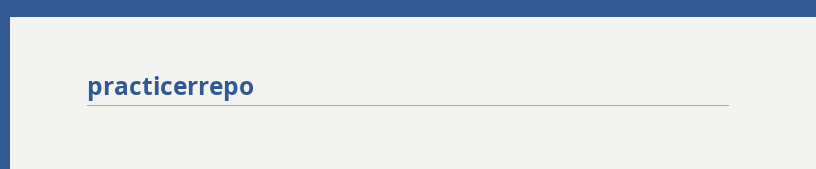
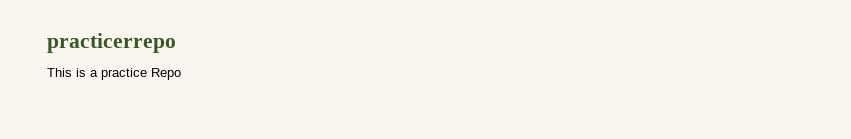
(254, 88) none -> [47,68,181,80] // This is a practice Repo

